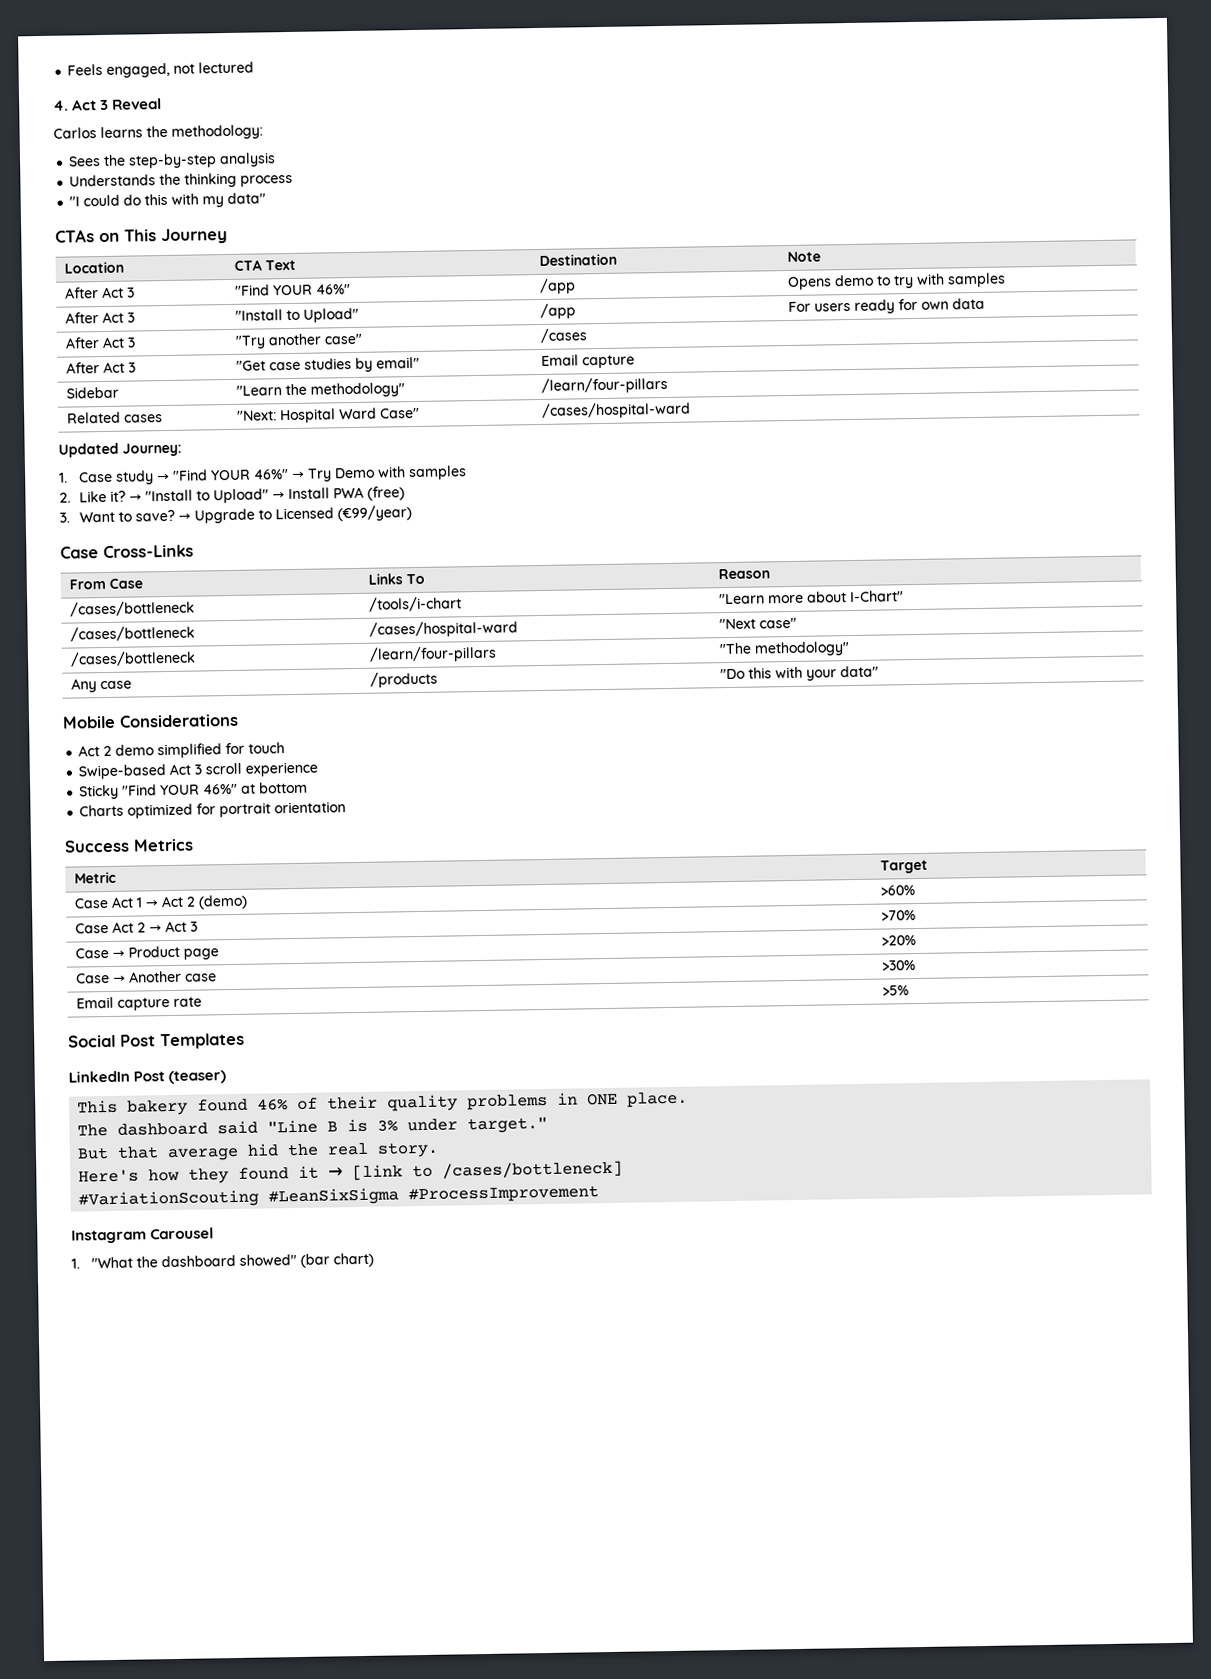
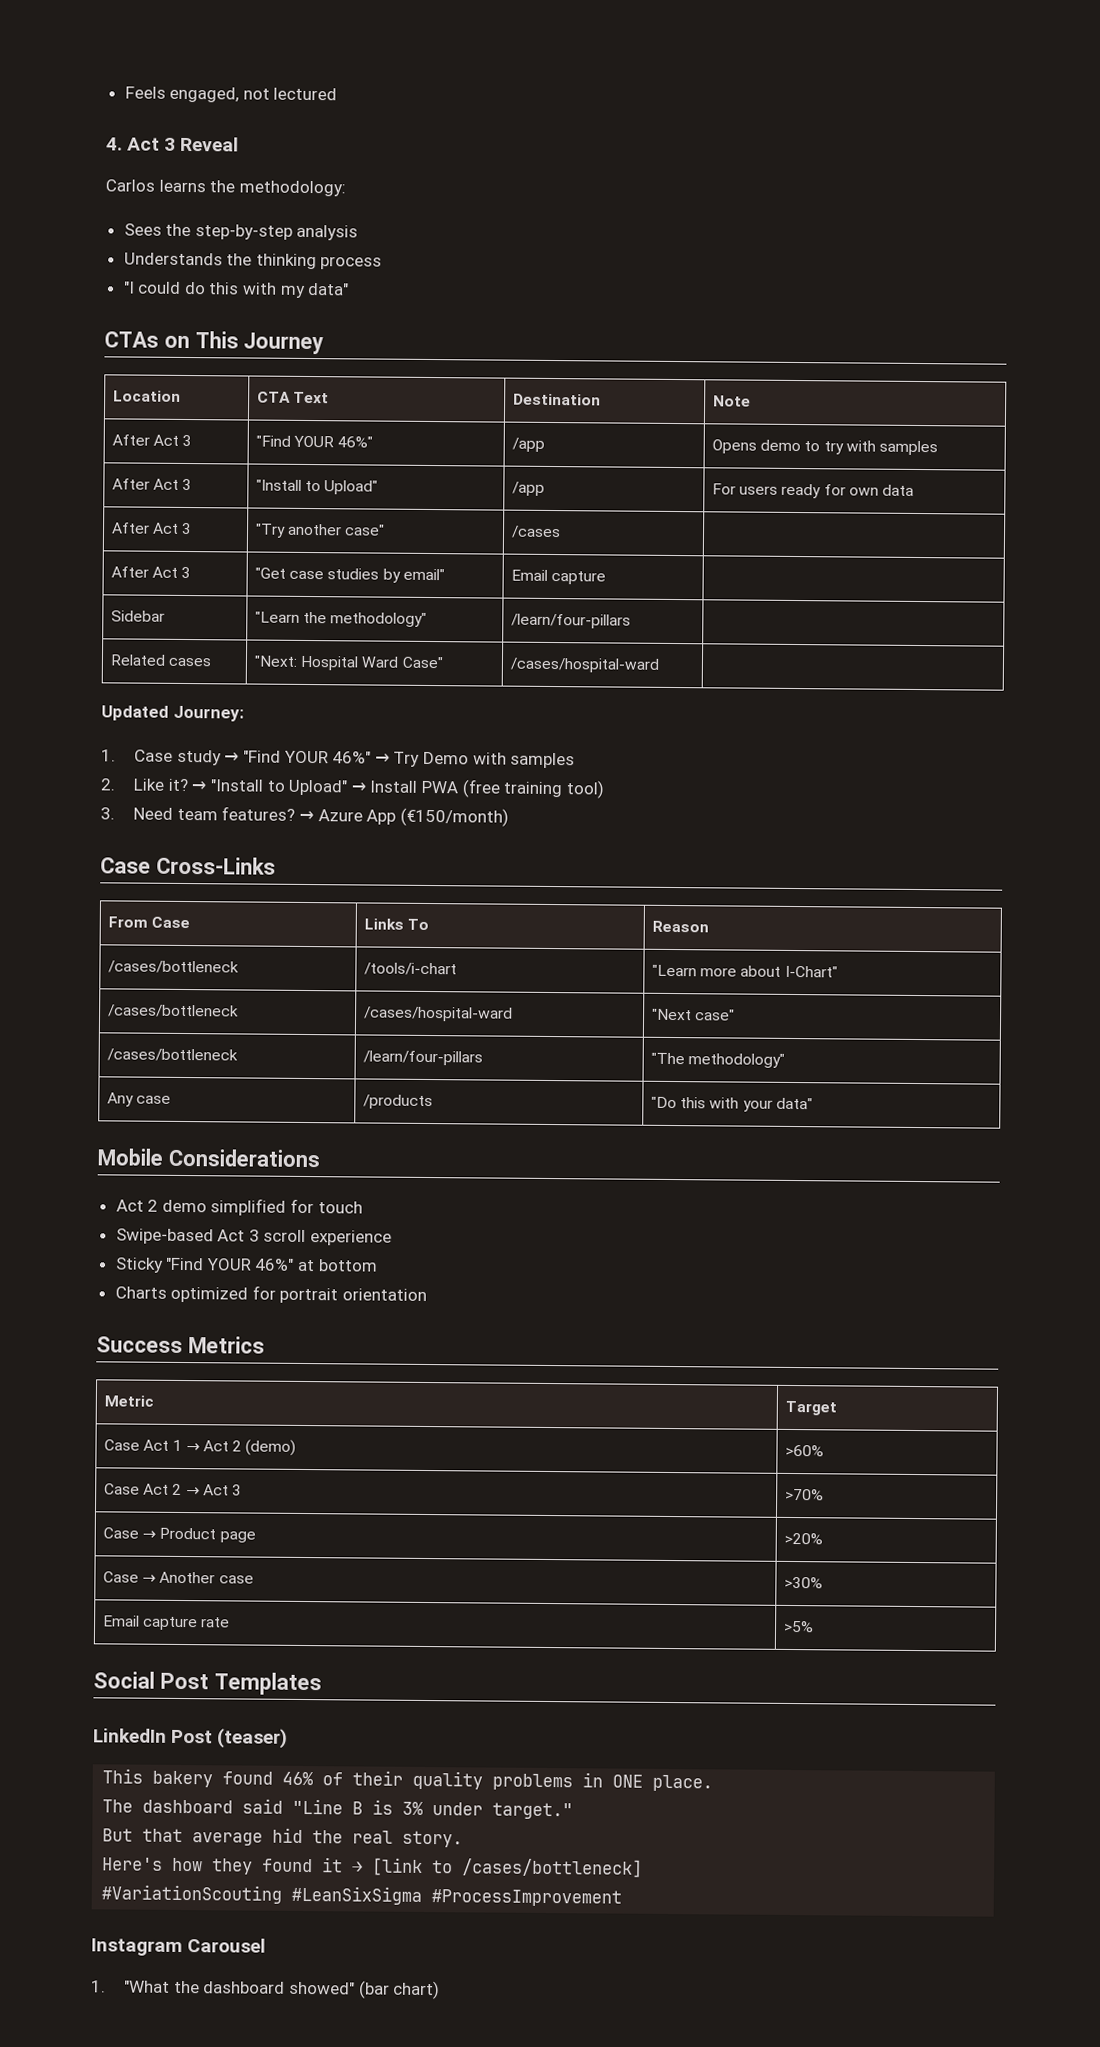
[367,486,406,501] [59,505,413,524] (free) // 3. Want to save? → Upgrade to Licensed (€99/year) -> [461,779,604,799] [100,806,509,827] (free training tool) // 3. Need team features? → Azure App (€150/month)

